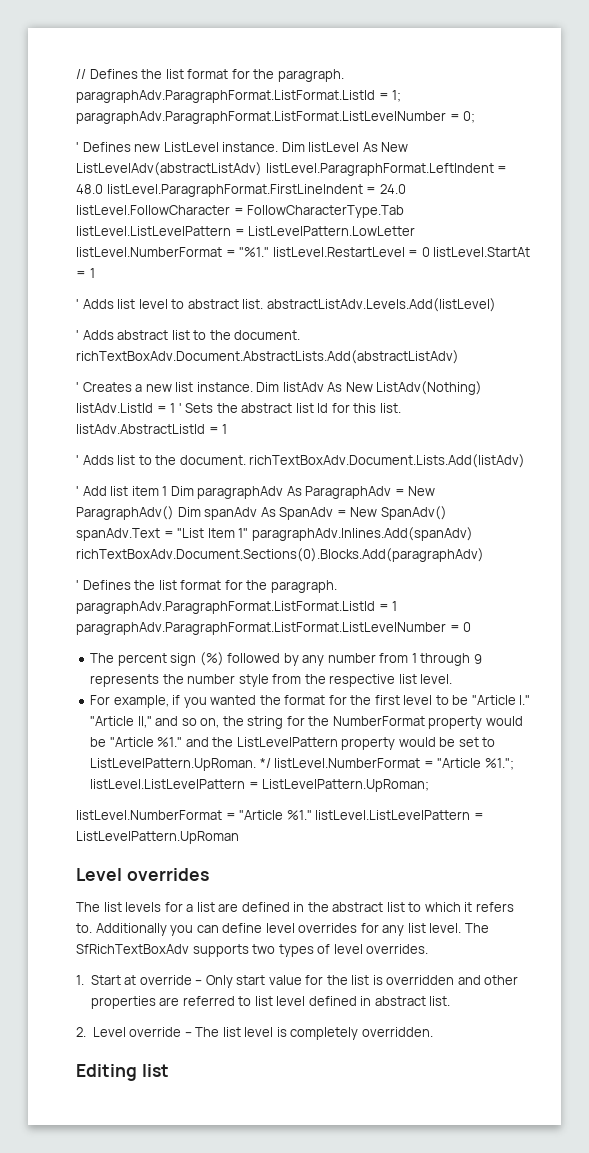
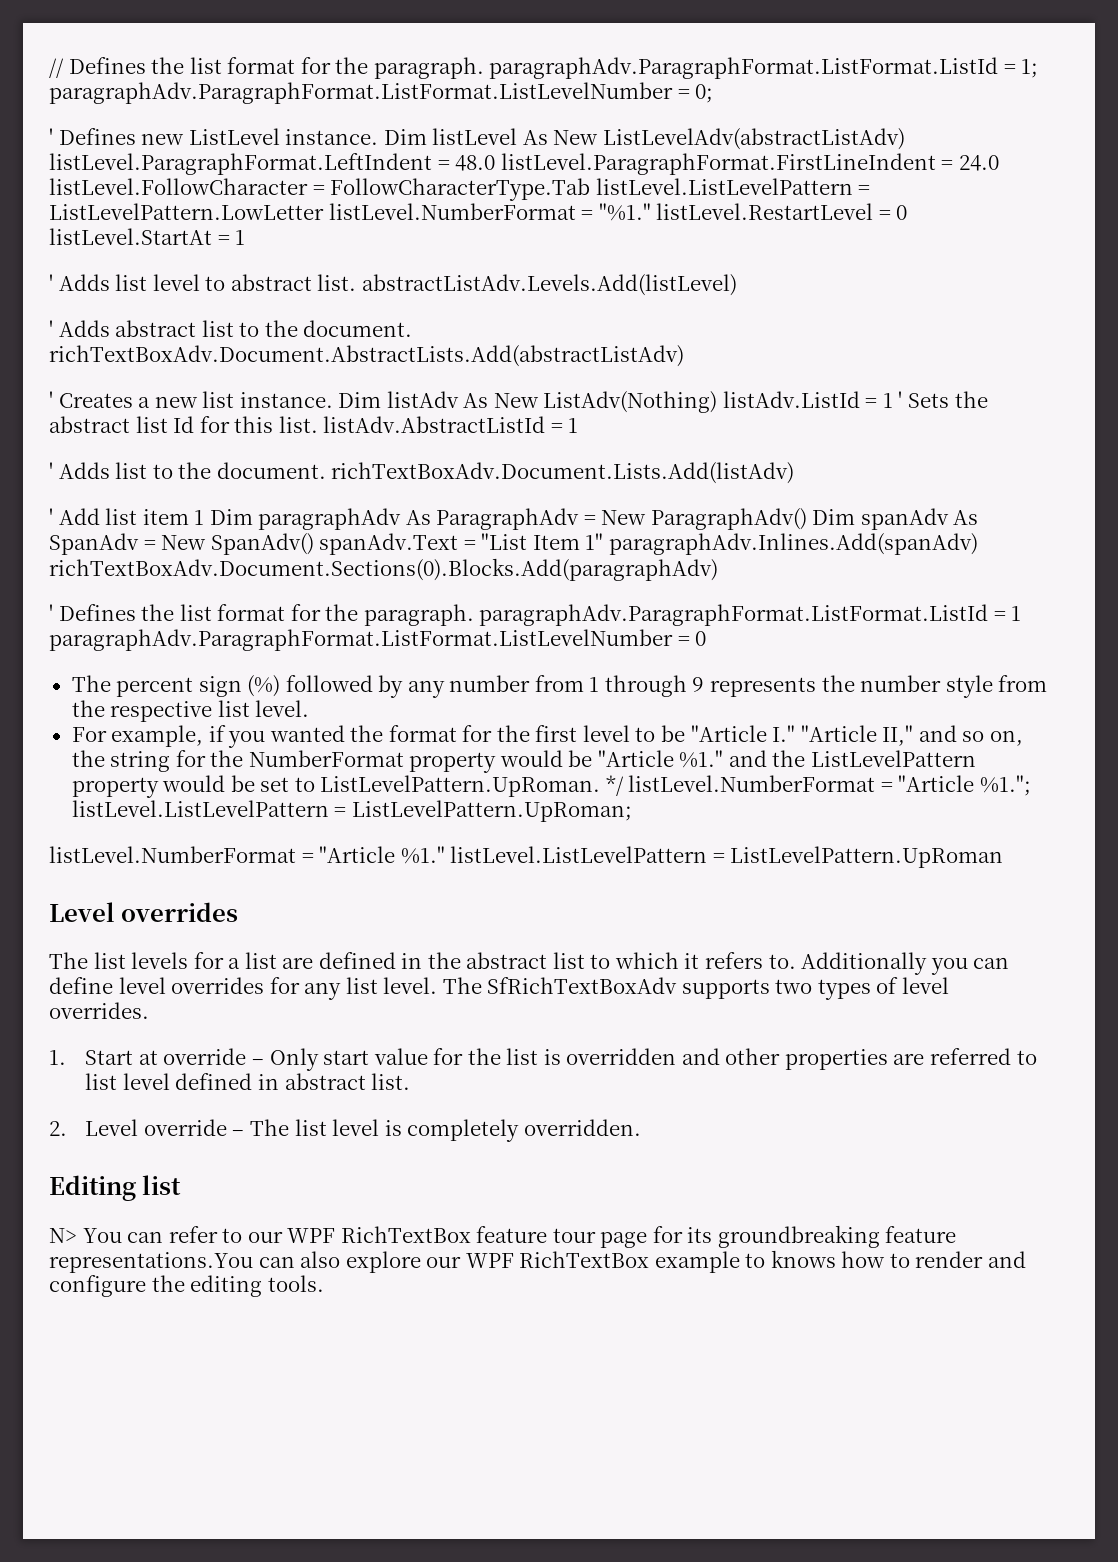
(169, 1070) none -> [49,1225,957,1248] [49,1250,1026,1273] [49,1275,324,1297] // N> You can refer to our WPF RichTextBox feature tour page for its groundbreaking feature representations.You can also explore our WPF RichTextBox example to knows how to render and configure the editing tools.

